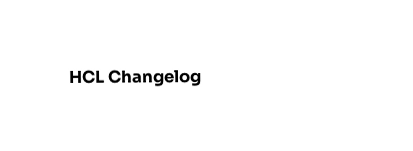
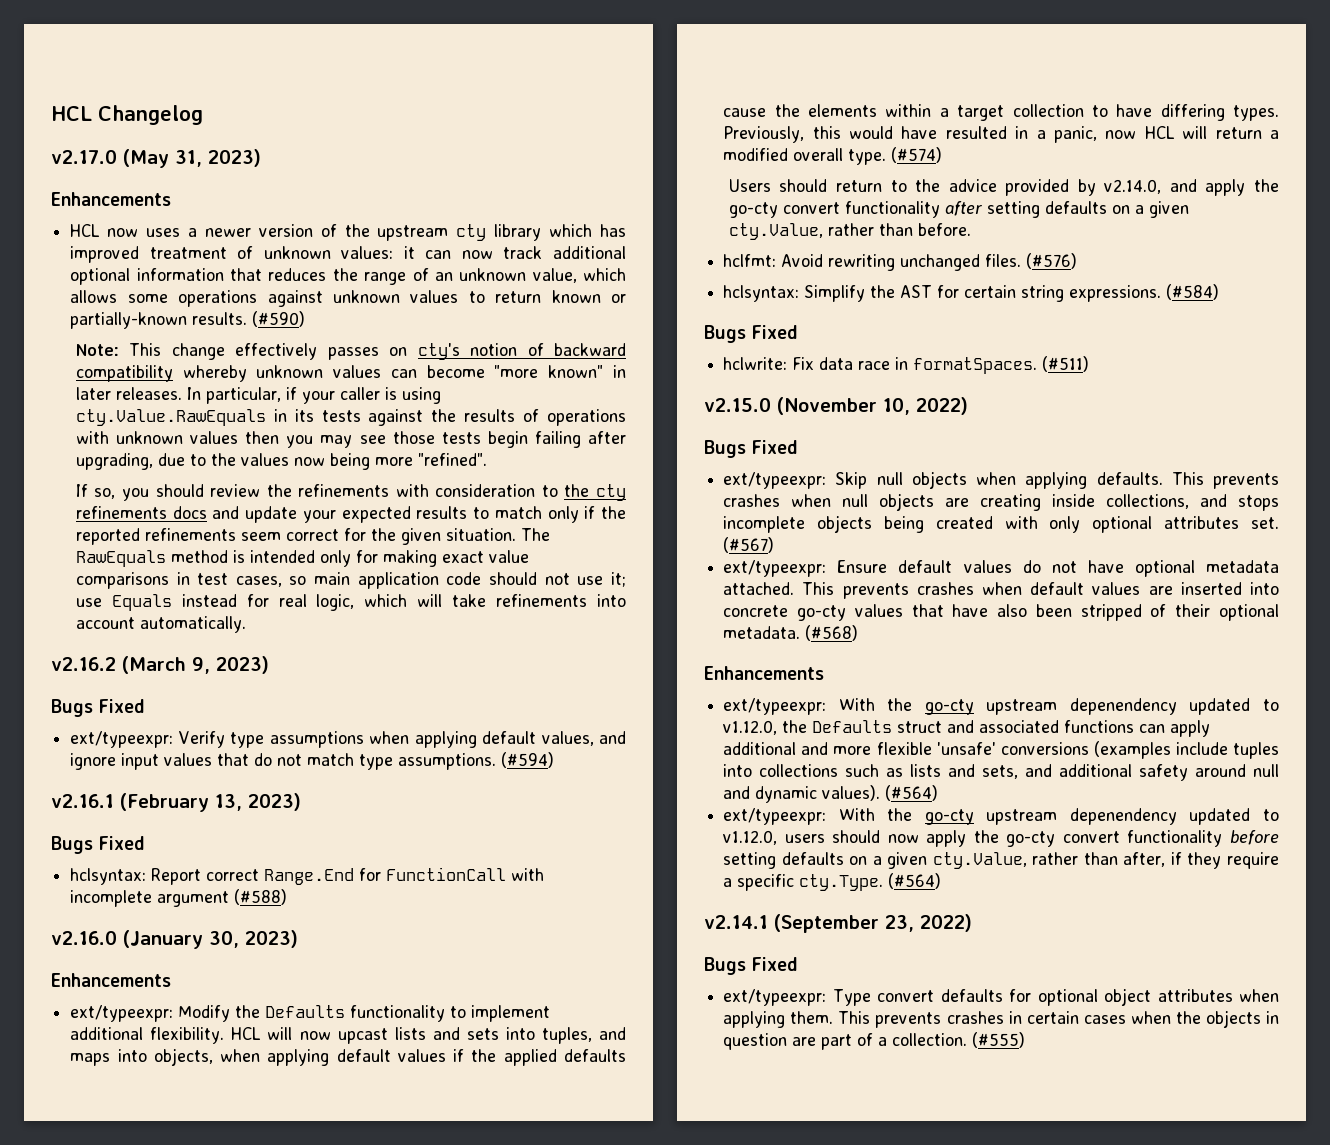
(203, 78) none -> [51,149,261,168] [51,192,171,206] [70,224,626,241] [70,246,626,263] [70,268,626,285] [70,290,627,307] [70,311,306,329] [75,343,626,360] [75,365,627,382] [75,387,441,404] [75,409,627,426] [75,431,627,448] [75,453,487,470] [75,484,627,501] [75,506,626,523] [75,528,550,545] [75,550,529,567] [75,572,626,589] [75,594,626,611] [75,616,246,633] [51,656,269,674] [51,699,146,717] [70,731,626,748] [70,752,555,770] [51,793,301,812] [51,836,146,854] [70,867,545,885] [70,889,288,907] [51,930,298,949] [51,973,171,987] [70,1005,551,1022] [70,1027,626,1044] [70,1048,626,1066] [723,104,1279,121] [723,126,1279,143] [723,147,943,165] [728,179,1279,196] [728,201,1189,218] [728,223,971,240] [723,253,1078,271] [723,284,1220,302] [704,325,799,343] [723,356,1090,374] [704,397,968,415] [704,440,799,458] [723,471,1279,489] [723,493,1279,511] [723,515,1279,533] [723,537,775,553] [723,560,1279,577] [723,582,1279,599] [723,604,1279,621] [723,625,859,641] [704,666,824,680] [723,698,1279,715] [723,720,1211,737] [723,741,1279,759] [723,764,1279,781] [723,785,939,803] [723,808,1279,825] [723,830,1279,847] [723,852,1279,869] [723,873,942,891] [704,914,972,933] [704,957,799,975] [723,988,1279,1006] [723,1010,1279,1028] [723,1032,1026,1050] // v2.17.0 (May 31, 2023) // Enhancements // HCL now uses a newer version of the upstream cty library which has improved treatment of unknown values: it can now track additional optional information that reduces the range of an unknown value, which allows some operations against unknown values to return known or partially-known results. (#590) // Note: This change effectively passes on cty's notion of backward compatibility whereby unknown values can become "more known" in later releases. In particular, if your caller is using cty.Value.RawEquals in its tests against the results of operations with unknown values then you may see those tests begin failing after upgrading, due to the values now being more "refined". // If so, you should review the refinements with consideration to the cty refinements docs and update your expected results to match only if the reported refinements seem correct for the given situation. The RawEquals method is intended only for making exact value comparisons in test cases, so main application code should not use it; use Equals instead for real logic, which will take refinements into account automatically. // v2.16.2 (March 9, 2023) // Bugs Fixed // ext/typeexpr: Verify type assumptions when applying default values, and ignore input values that do not match type assumptions. (#594) // v2.16.1 (February 13, 2023) // Bugs Fixed // hclsyntax: Report correct Range.End for FunctionCall with incomplete argument (#588) // v2.16.0 (January 30, 2023) // Enhancements // ext/typeexpr: Modify the Defaults functionality to implement additional flexibility. HCL will now upcast lists and sets into tuples, and maps into objects, when applying default values if the applied defaults cause the elements within a target collection to have differing types. Previously, this would have resulted in a panic, now HCL will return a modified overall type. (#574) // Users should return to the advice provided by v2.14.0, and apply the go-cty convert functionality after setting defaults on a given cty.Value, rather than before. // hclfmt: Avoid rewriting unchanged files. (#576) // hclsyntax: Simplify the AST for certain string expressions. (#584) // Bugs Fixed // hclwrite: Fix data race in formatSpaces. (#511) // v2.15.0 (November 10, 2022) // Bugs Fixed // ext/typeexpr: Skip null objects when applying defaults. This prevents crashes when null objects are creating inside collections, and stops incomplete objects being created with only optional attributes set. (#567) // ext/typeexpr: Ensure default values do not have optional metadata attached. This prevents crashes when default values are inserted into concrete go-cty values that have also been stripped of their optional metadata. (#568) // Enhancements // ext/typeexpr: With the go-cty upstream depenendency updated to v1.12.0, the Defaults struct and associated functions can apply additional and more flexible 'unsafe' conversions (examples include tuples into collections such as lists and sets, and additional safety around null and dynamic values). (#564) // ext/typeexpr: With the go-cty upstream depenendency updated to v1.12.0, users should now apply the go-cty convert functionality before setting defaults on a given cty.Value, rather than after, if they require a specific cty.Type. (#564) // v2.14.1 (September 23, 2022) // Bugs Fixed // ext/typeexpr: Type convert defaults for optional object attributes when applying them. This prevents crashes in certain cases when the objects in question are part of a collection. (#555)

